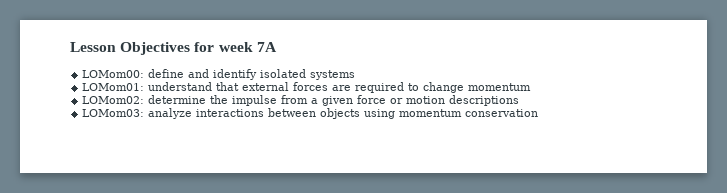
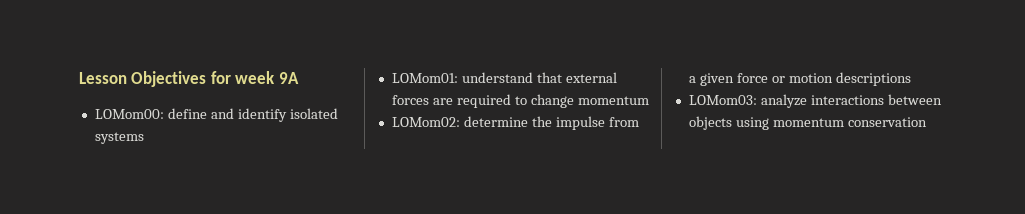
[256,42,277,52] 7A -> [278,72,299,84] 9A

